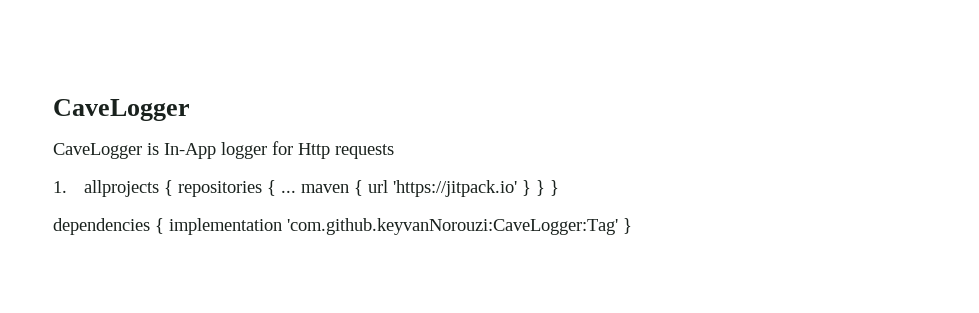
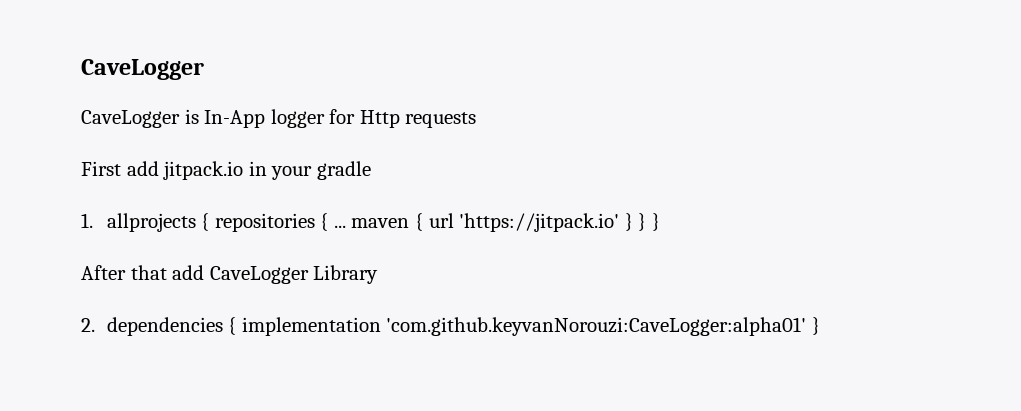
(394, 151) none -> [81,161,371,180] // First add jitpack.io in your gradle
(559, 188) none -> [81,265,379,284] [81,318,95,332] After that add CaveLogger Library // 2.
[287,218,618,235] 'com.github.keyvanNorouzi:CaveLogger:Tag' -> [386,317,807,336] 'com.github.keyvanNorouzi:CaveLogger:alpha01'

